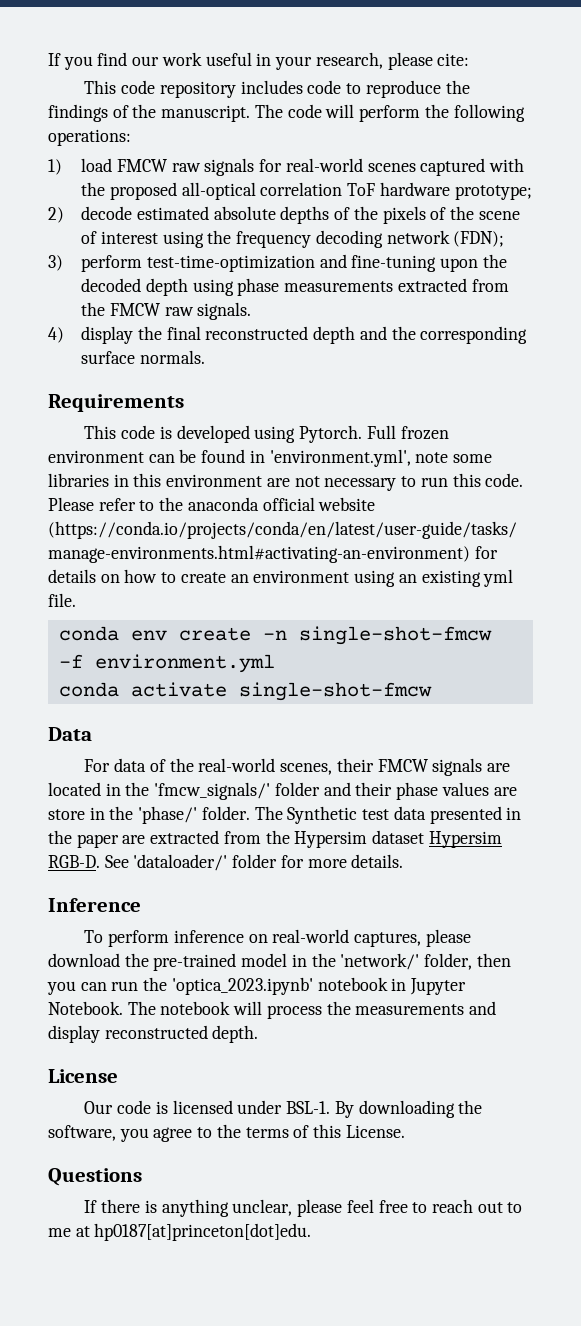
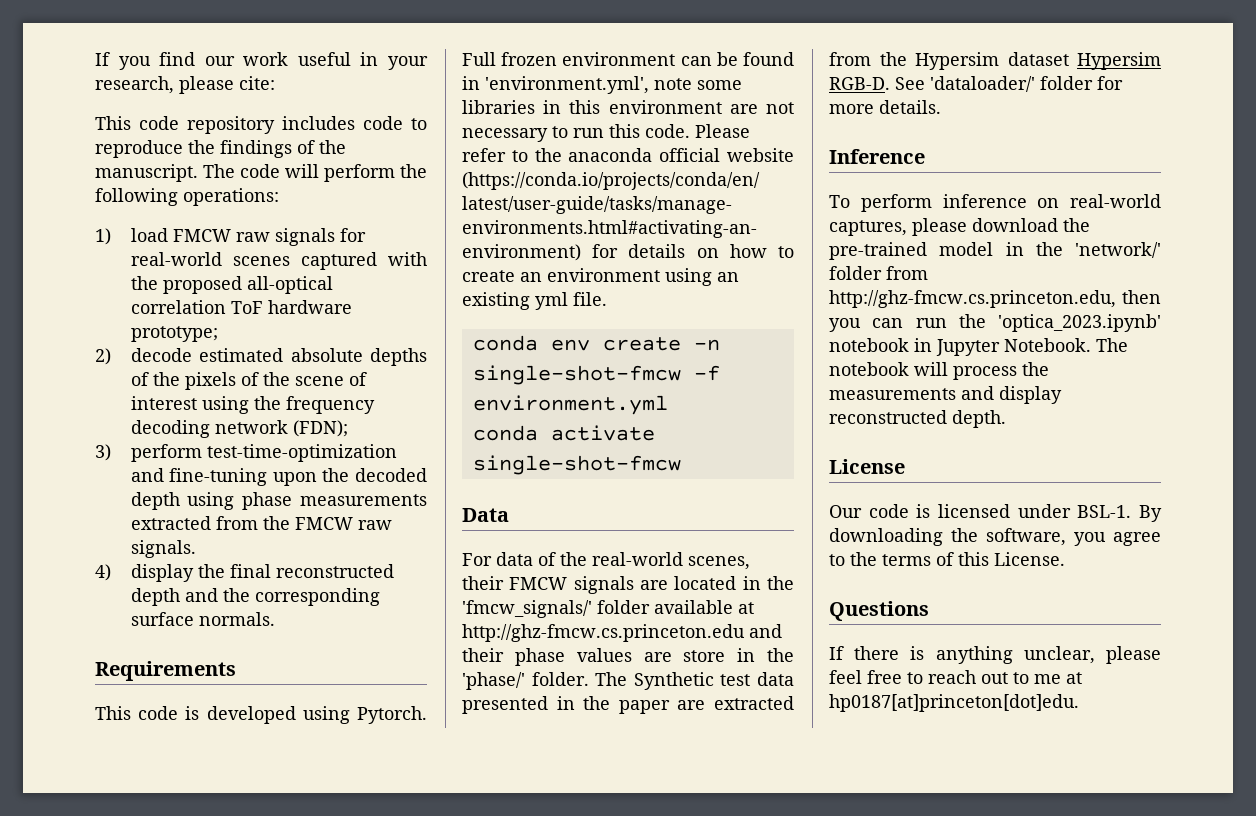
(320, 789) none -> [654,600,754,614] [462,624,745,642] available at http://ghz-fmcw.cs.princeton.edu
[424,953,473,970] folder, -> [829,266,928,280] [829,290,1116,308] folder from http://ghz-fmcw.cs.princeton.edu,

